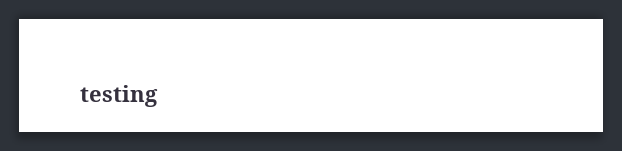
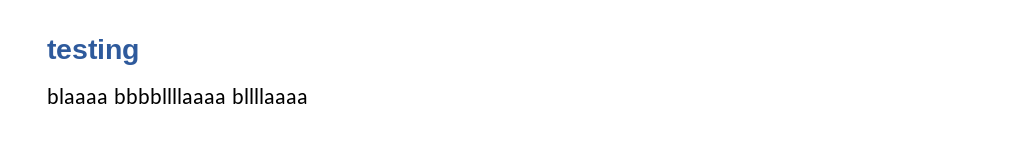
(158, 96) none -> [47,88,308,104] // blaaaa bbbbllllaaaa bllllaaaa

